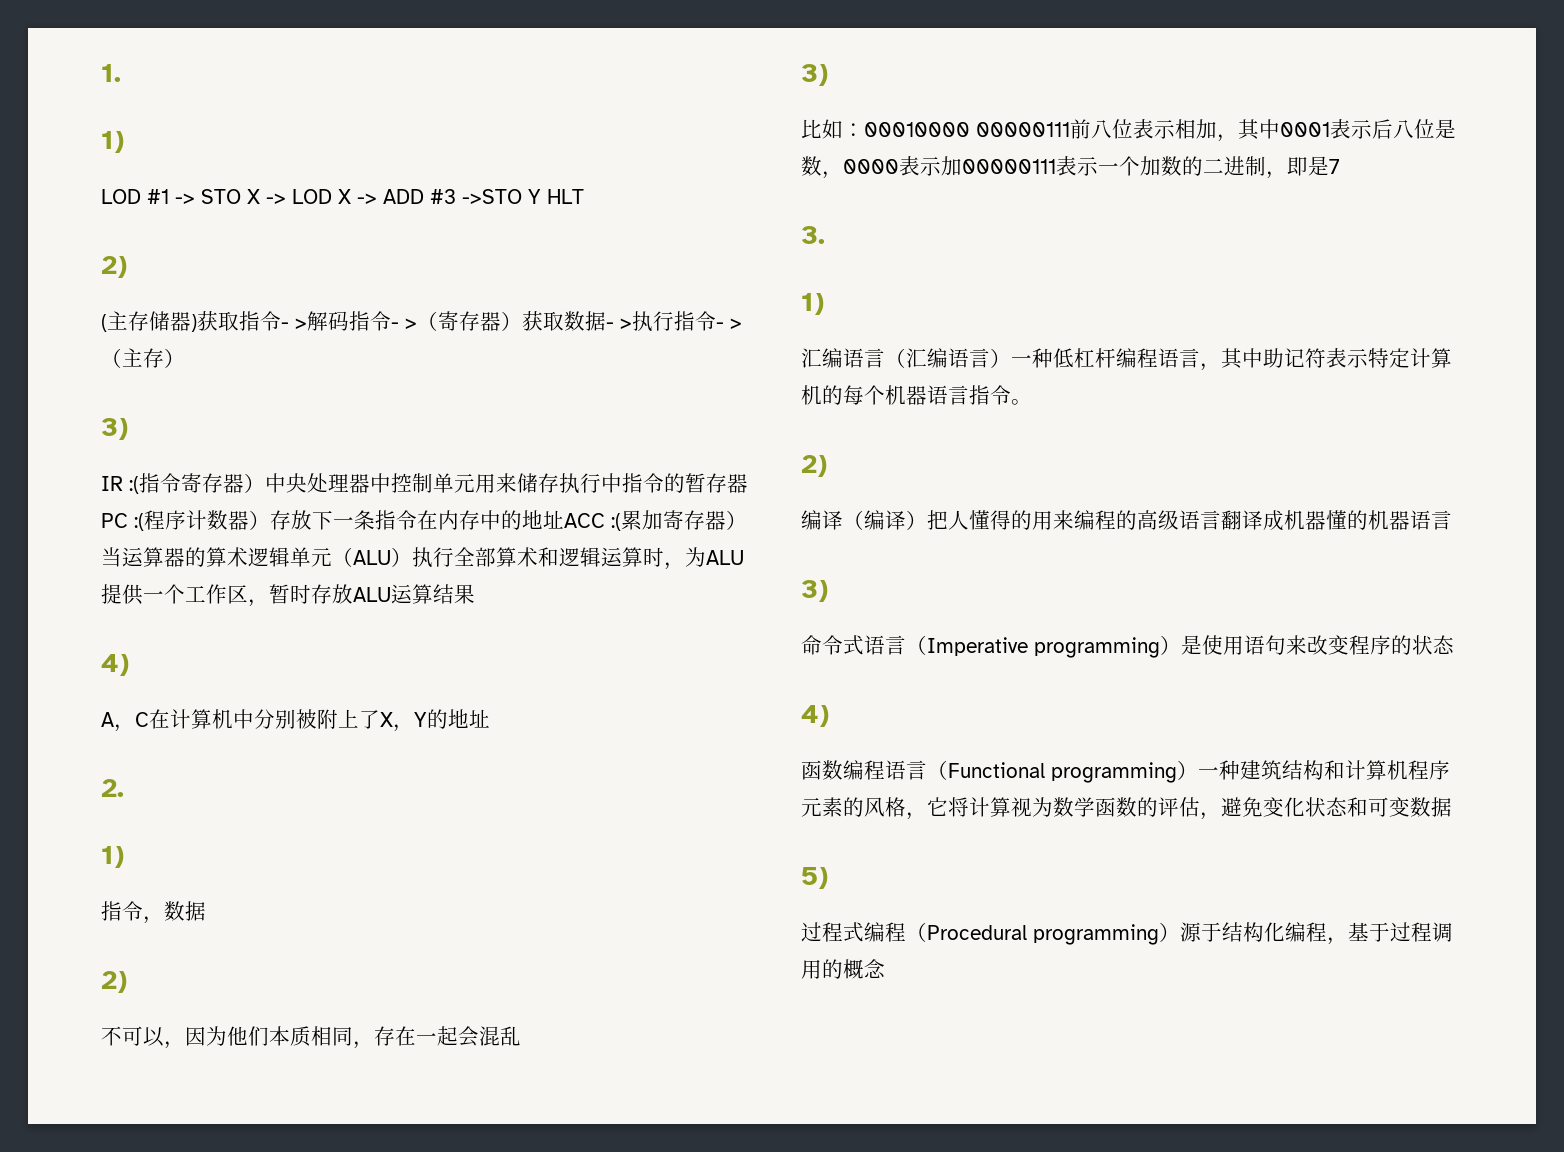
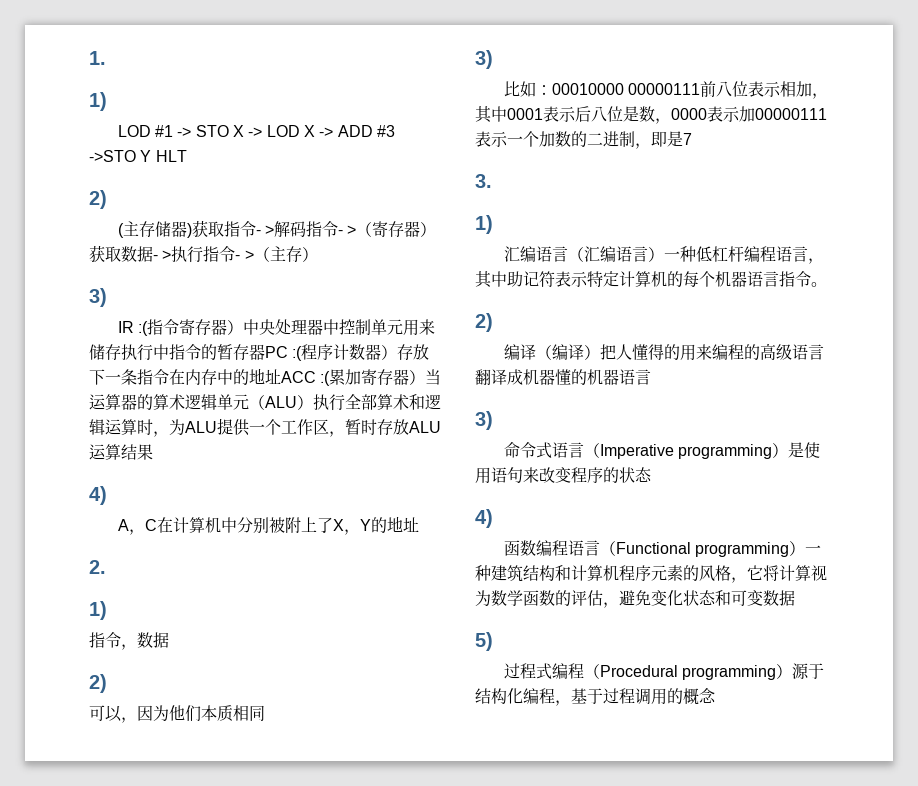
[101,1026,122,1046] 不 -> (107, 683) none
[353,1026,521,1049] ，存在一起会混乱 -> (265, 713) none

